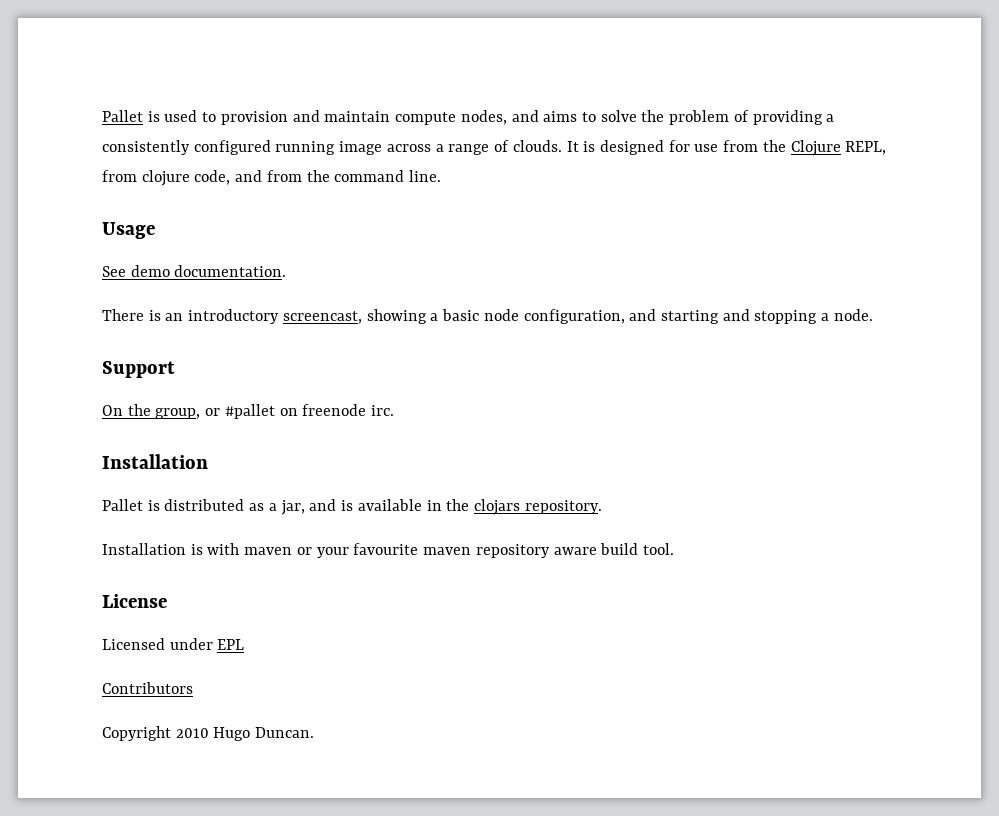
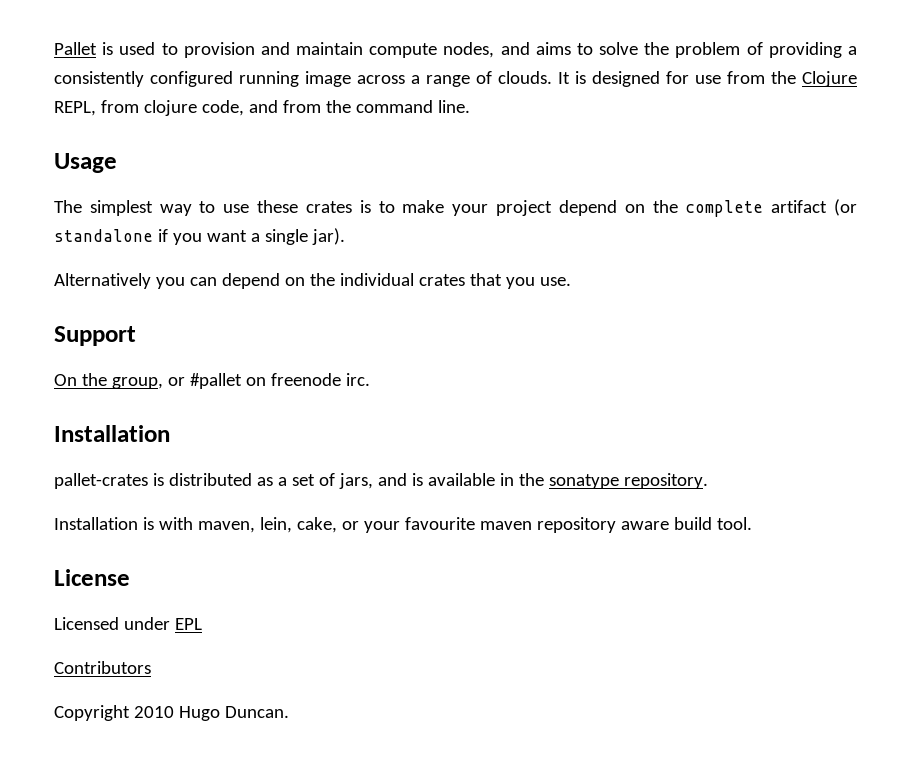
[102,265,287,277] [102,309,873,324] See demo documentation. // There is an introductory screencast, showing a basic node configuration, and starting and stopping a node. -> [54,199,858,217] [54,228,345,245] [54,273,571,289] The simplest way to use these crates is to make your project depend on the complete artifact (or standalone if you want a single jar). // Alternatively you can depend on the individual crates that you use.
[102,499,143,511] Pallet -> [54,473,148,489] pallet-crates
[280,500,305,515] jar, -> [291,473,373,489] set of jars,
[473,499,520,515] clojars -> [548,474,619,489] sonatype
[244,547,293,555] maven -> [197,517,337,533] maven, lein, cake,

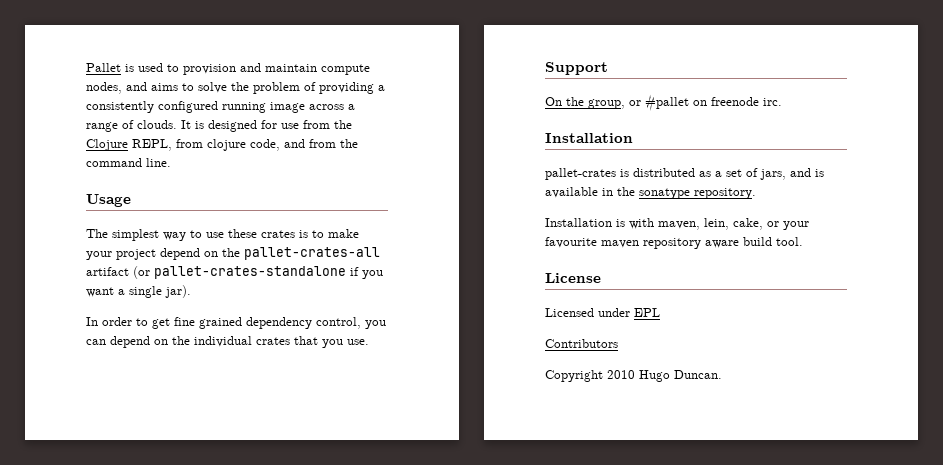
[685,200,764,217] complete -> [244,247,380,260] pallet-crates-all
[54,229,153,242] standalone -> [154,266,346,279] pallet-crates-standalone
[54,273,151,289] Alternatively -> [86,317,361,329] In order to get fine grained dependency control,

